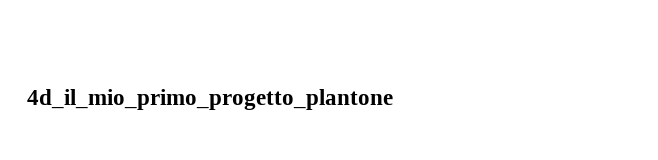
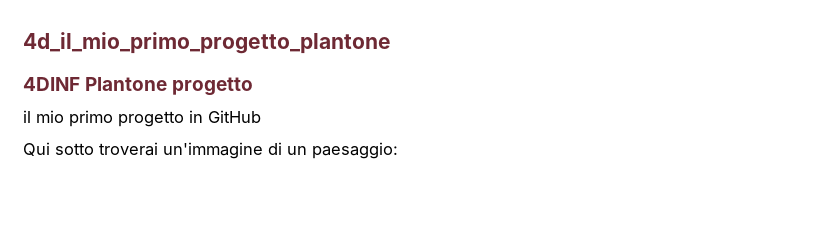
(393, 99) none -> [23,77,254,96] [23,110,261,127] [23,142,398,159] // 4DINF Plantone progetto // il mio primo progetto in GitHub // Qui sotto troverai un'immagine di un paesaggio:

